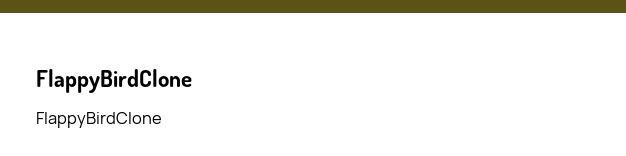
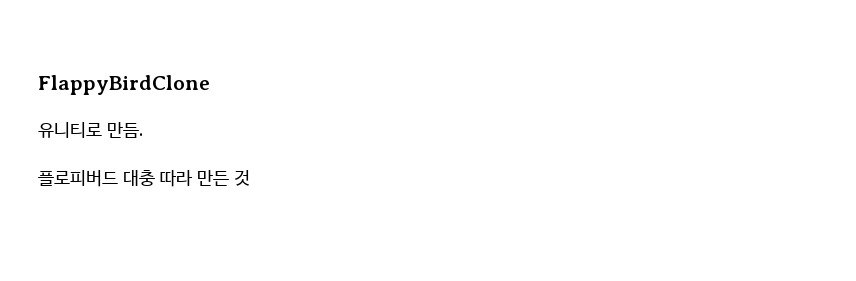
[36,112,162,128] FlappyBirdClone -> [38,122,143,138] [38,170,250,187] 유니티로 만듬. // 플로피버드 대충 따라 만든 것

